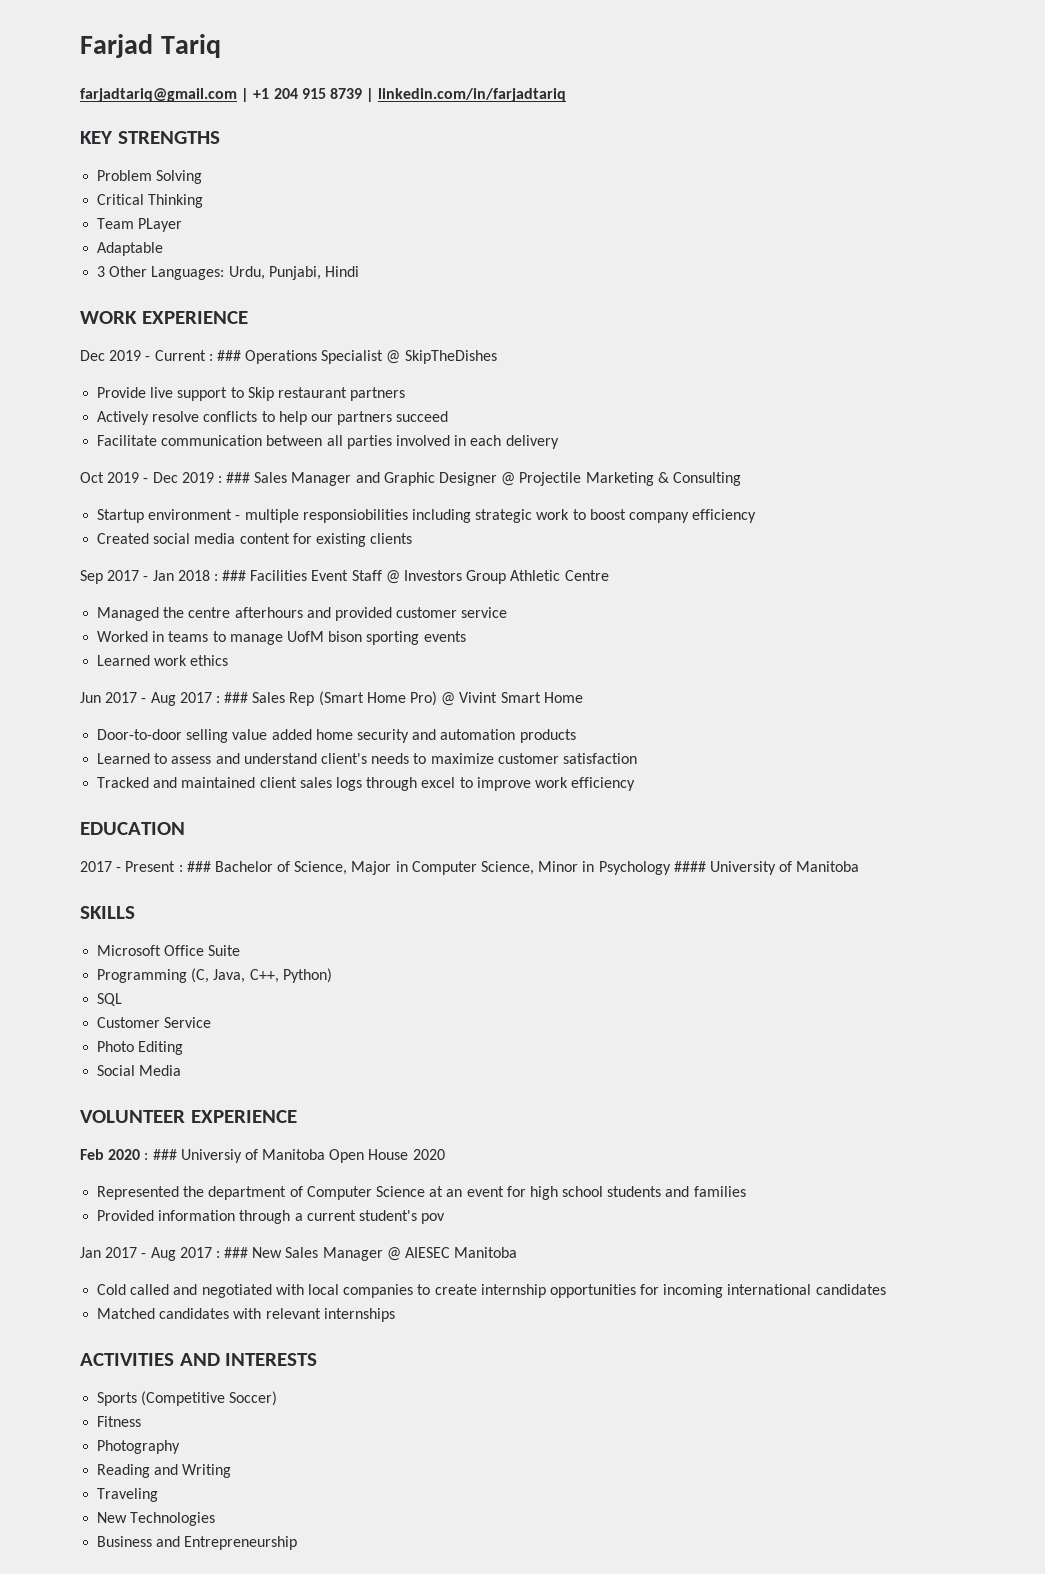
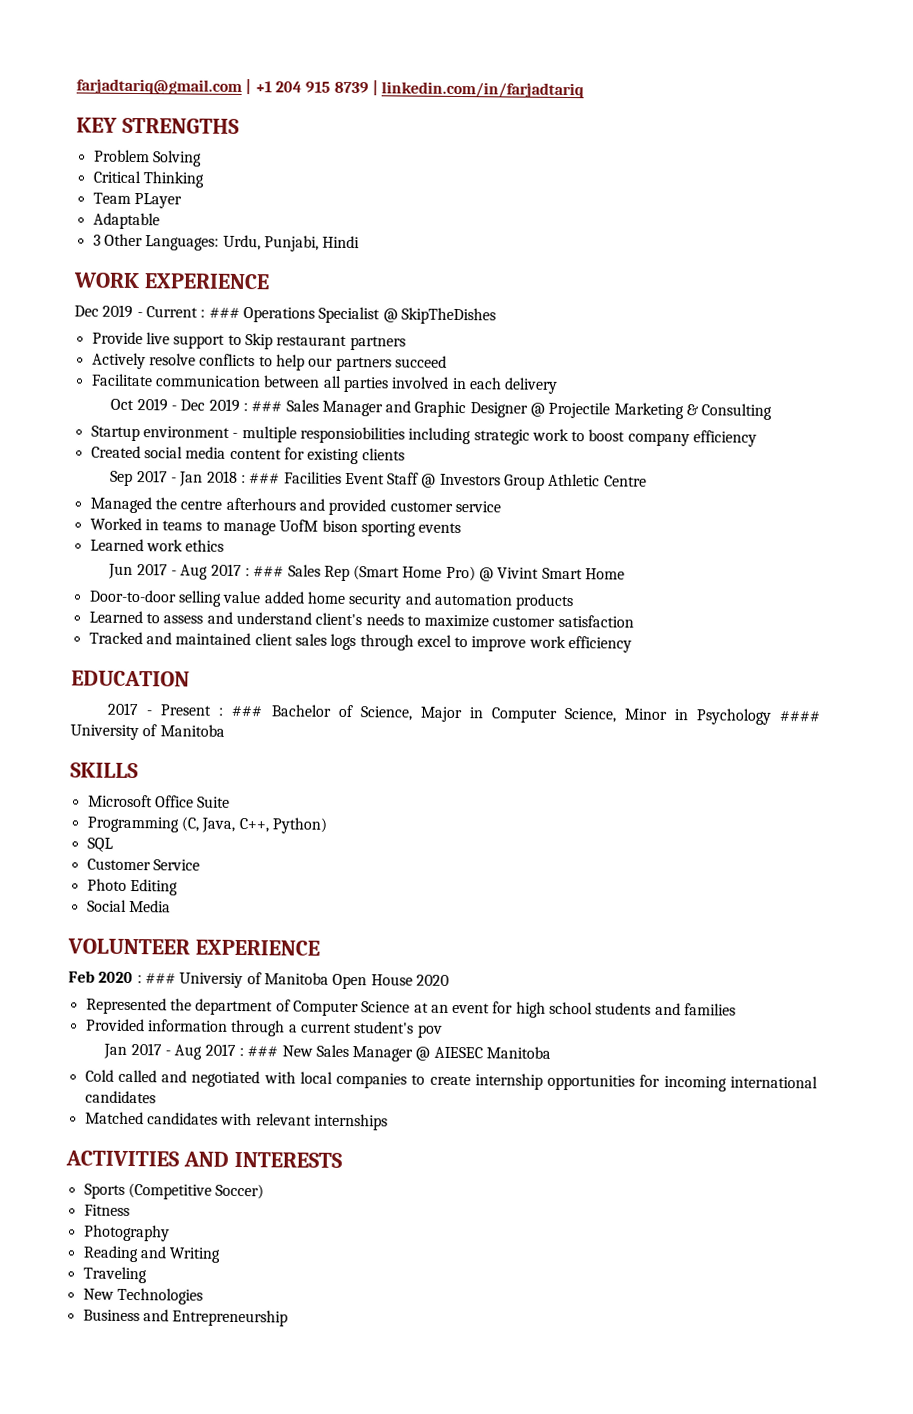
[80,34,221,58] Farjad Tariq // -> (76, 86) none

